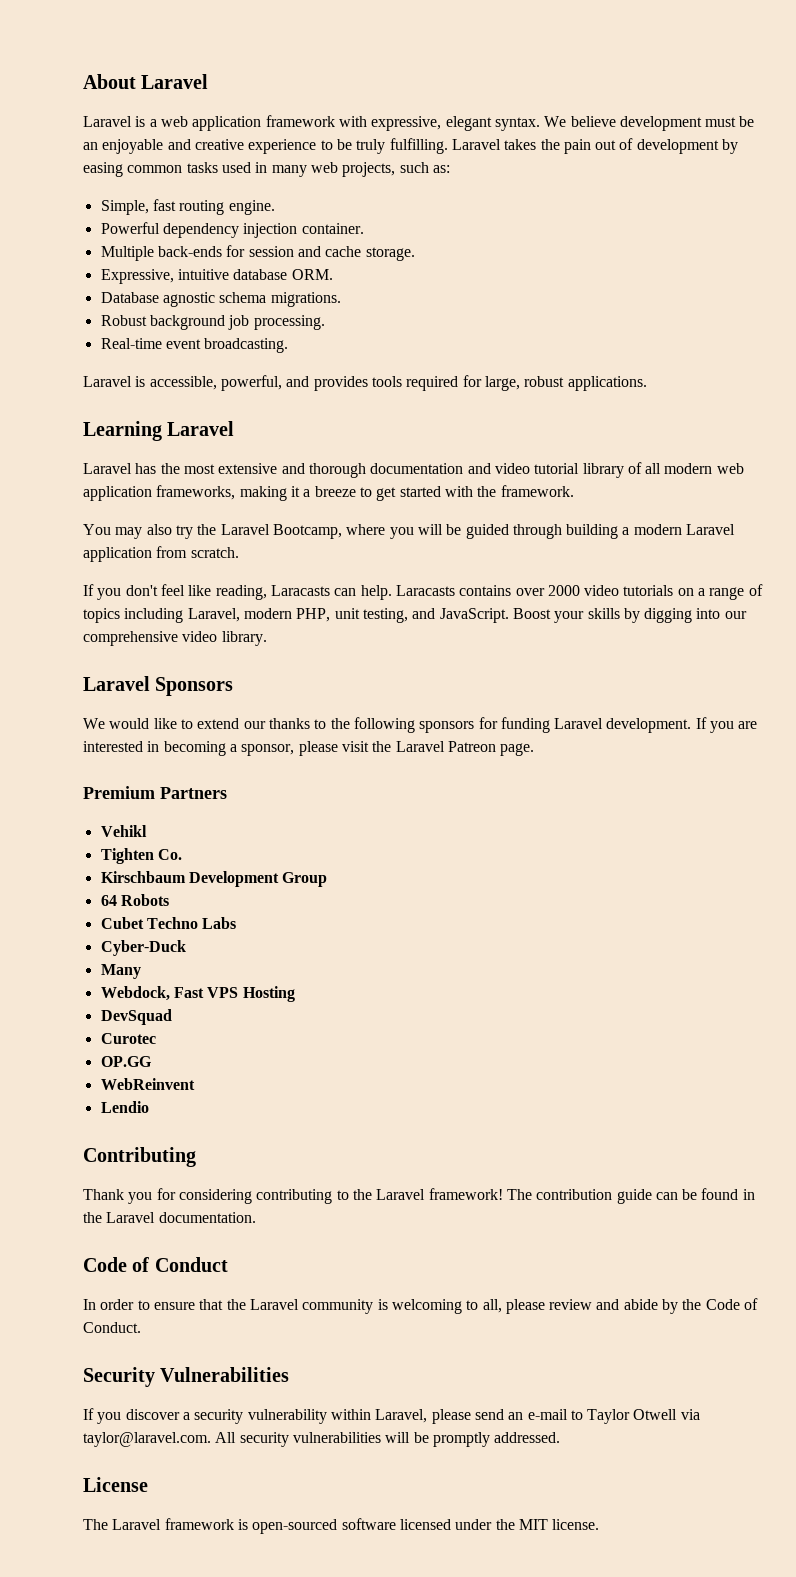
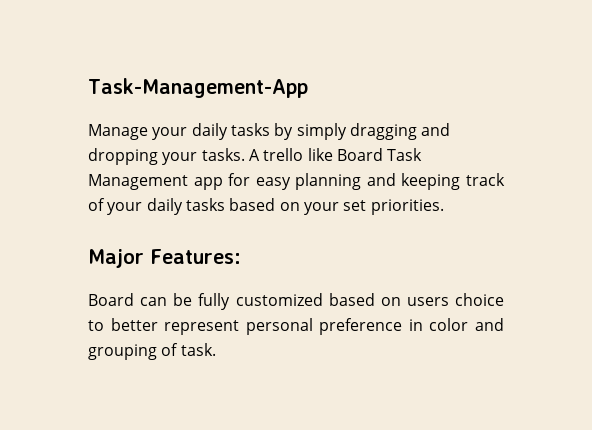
[83,74,209,89] [83,115,755,131] [83,138,739,154] [83,162,450,177] [100,199,275,215] [100,222,364,238] [100,245,415,261] [100,269,333,284] [100,292,341,307] [100,315,325,330] [100,338,289,353] [83,375,647,391] [83,421,235,441] [83,462,744,478] [83,485,574,501] [83,524,736,539] [83,546,239,562] [83,584,763,600] [83,608,747,623] [83,631,267,646] [83,676,234,696] [83,717,758,733] [83,741,535,756] [83,786,227,799] [100,825,147,837] [100,848,182,864] [100,871,328,887] [100,894,169,906] [100,917,237,929] [100,940,186,956] [100,964,141,979] [100,986,295,1002] [100,1009,172,1025] [100,1033,156,1044] [100,1056,152,1067] [100,1078,195,1090] [100,1101,149,1113] [83,1147,196,1167] [83,1188,755,1204] [83,1212,256,1223] [83,1257,228,1272] [83,1298,759,1314] [83,1322,141,1333] [83,1367,290,1387] [83,1408,700,1424] [83,1432,561,1447] [83,1477,148,1492] [83,1518,600,1534] About Laravel // Laravel is a web application framework with expressive, elegant syntax. We believe development must be an enjoyable and creative experience to be truly fulfilling. Laravel takes the pain out of development by easing common tasks used in many web projects, such as: // Simple, fast routing engine. // Powerful dependency injection container. // Multiple back-ends for session and cache storage. // Expressive, intuitive database ORM. // Database agnostic schema migrations. // Robust background job processing. // Real-time event broadcasting. // Laravel is accessible, powerful, and provides tools required for large, robust applications. // Learning Laravel // Laravel has the most extensive and thorough documentation and video tutorial library of all modern web application frameworks, making it a breeze to get started with the framework. // You may also try the Laravel Bootcamp, where you will be guided through building a modern Laravel application from scratch. // If you don't feel like reading, Laracasts can help. Laracasts contains over 2000 video tutorials on a range of topics including Laravel, modern PHP, unit testing, and JavaScript. Boost your skills by digging into our comprehensive video library. // Laravel Sponsors // We would like to extend our thanks to the following sponsors for funding Laravel development. If you are interested in becoming a sponsor, please visit the Laravel Patreon page. // Premium Partners // Vehikl // Tighten Co. // Kirschbaum Development Group // 64 Robots // Cubet Techno Labs // Cyber-Duck // Many // Webdock, Fast VPS Hosting // DevSquad // Curotec // OP.GG // WebReinvent // Lendio // Contributing // Thank you for considering contributing to the Laravel framework! The contribution guide can be found in the Laravel documentation. // Code of Conduct // In order to ensure that the Laravel community is welcoming to all, please review and abide by the Code of Conduct. // Security Vulnerabilities // If you discover a security vulnerability within Laravel, please send an e-mail to Taylor Otwell via taylor@laravel.com. All security vulnerabilities will be promptly addressed. // License // The Laravel framework is open-sourced software licensed under the MIT license. -> [88,78,308,98] [88,123,451,140] [88,148,423,165] [88,173,505,190] [88,198,444,215] [88,249,241,268] [88,293,504,310] [88,318,504,335] [88,343,216,360] Task-Management-App // Manage your daily tasks by simply dragging and dropping your tasks. A trello like Board Task Management app for easy planning and keeping track of your daily tasks based on your set priorities. // Major Features: // Board can be fully customized based on users choice to better represent personal preference in color and grouping of task.

